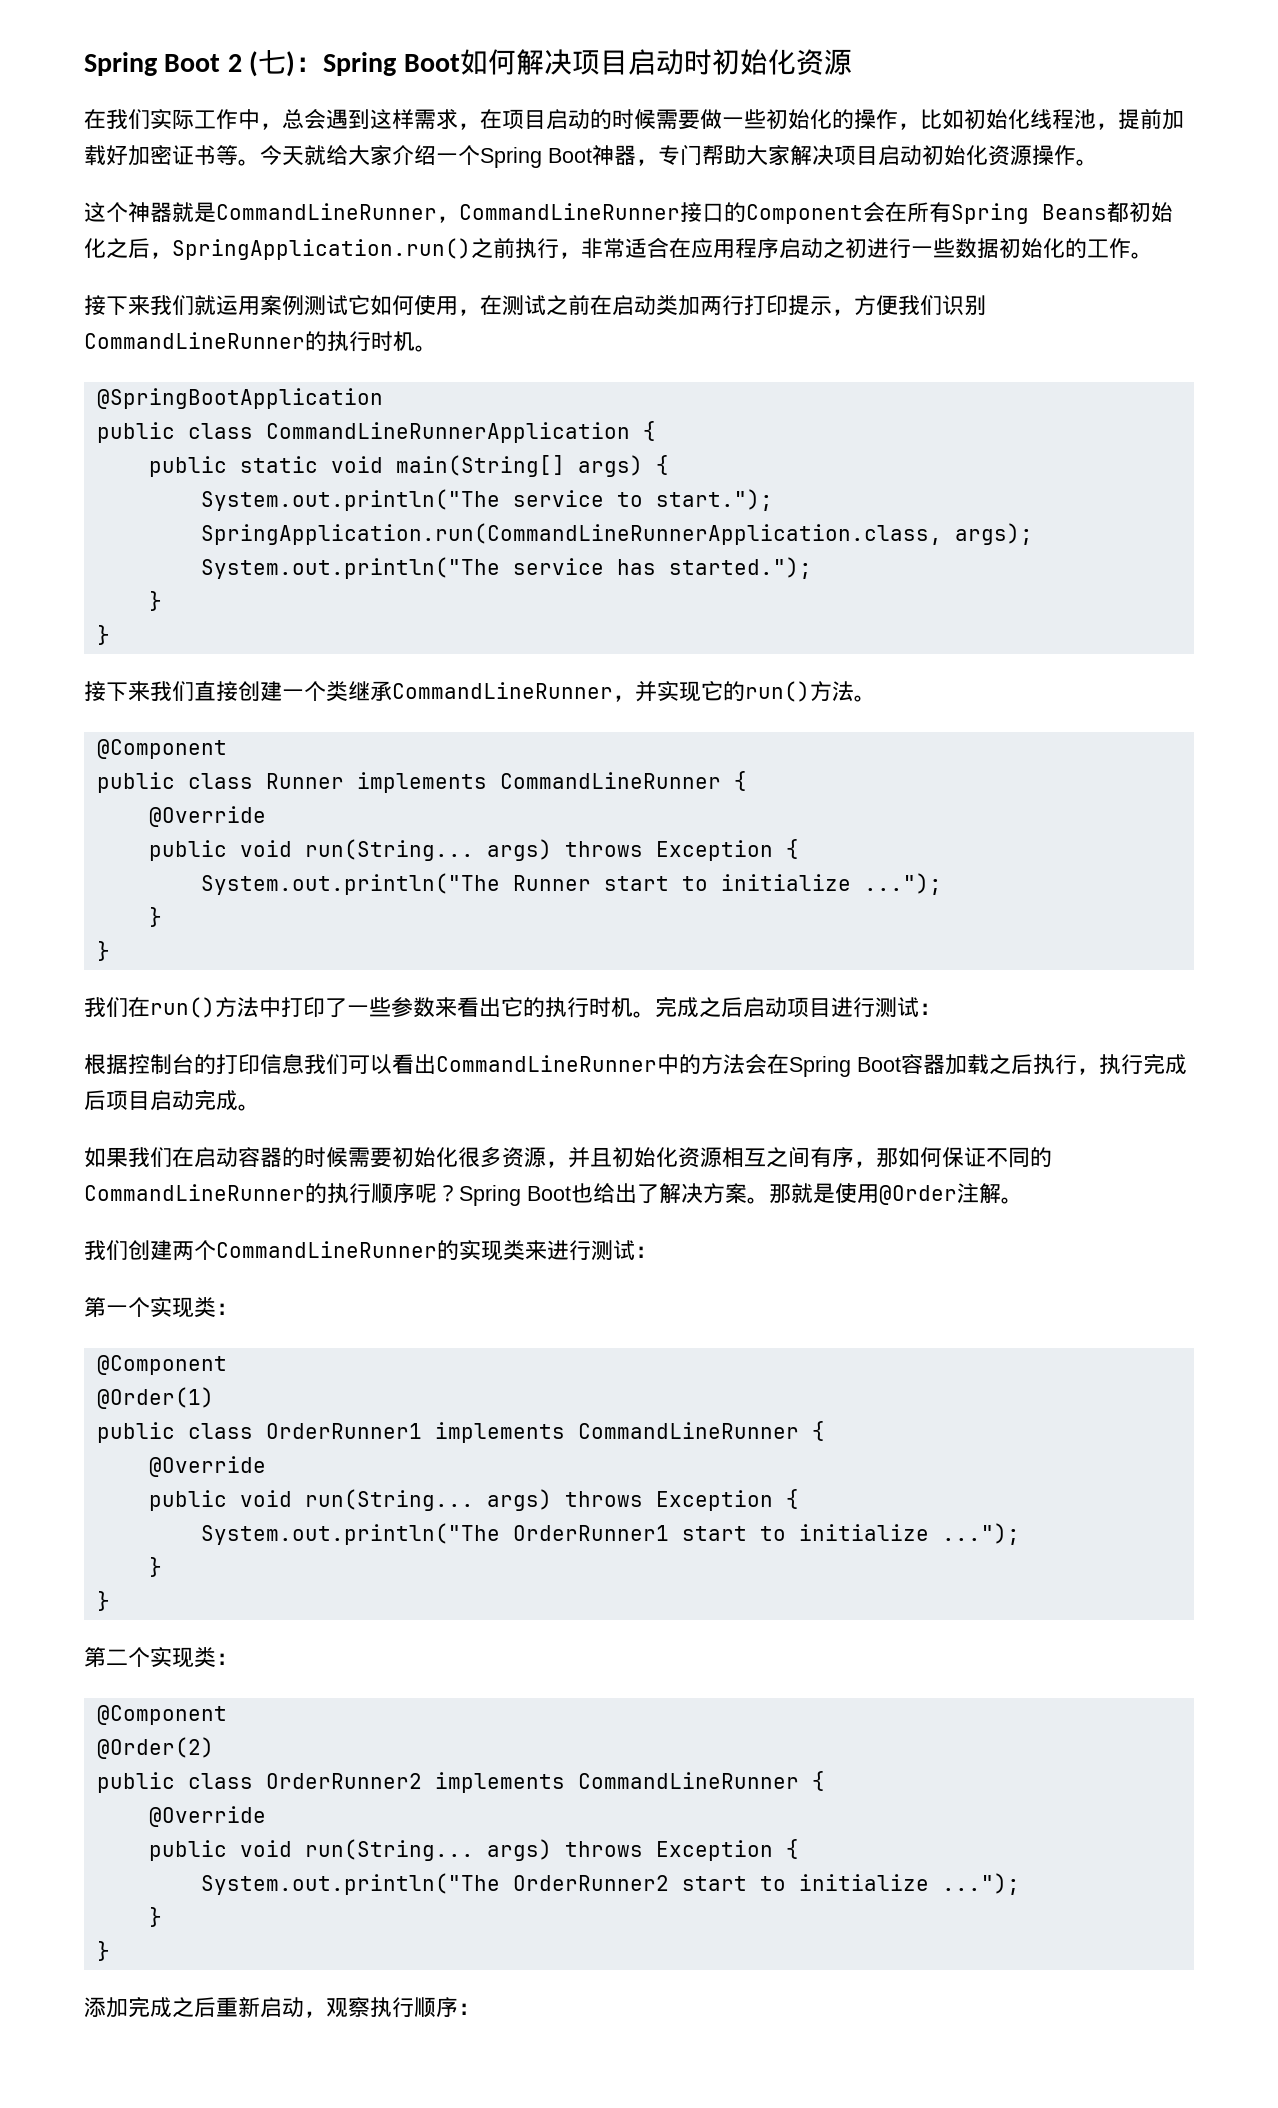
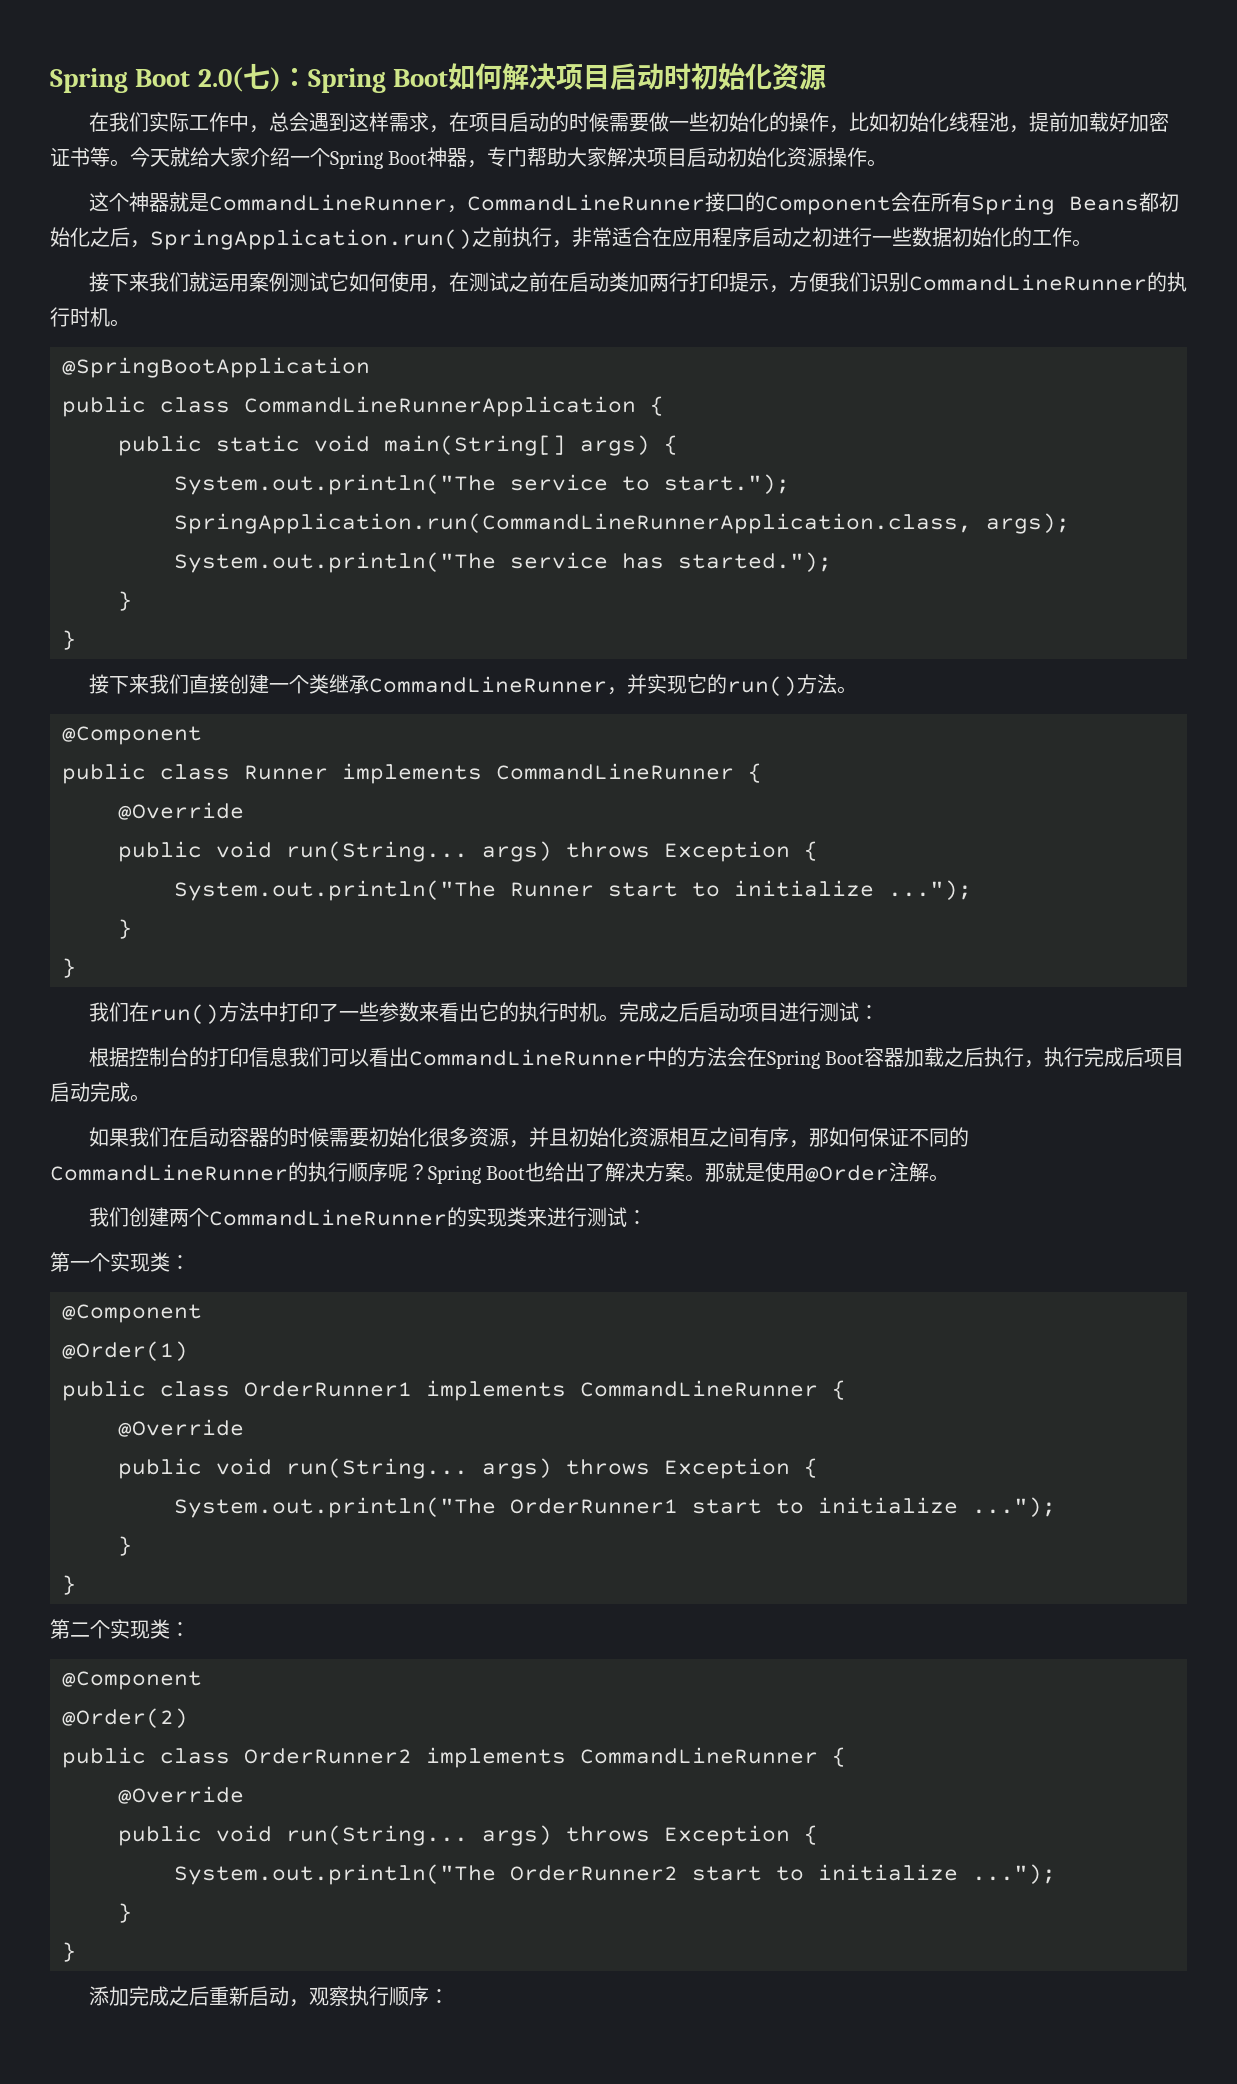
[84,51,259,77] Spring Boot 2 ( -> [50,67,243,93] Spring Boot 2.0(

